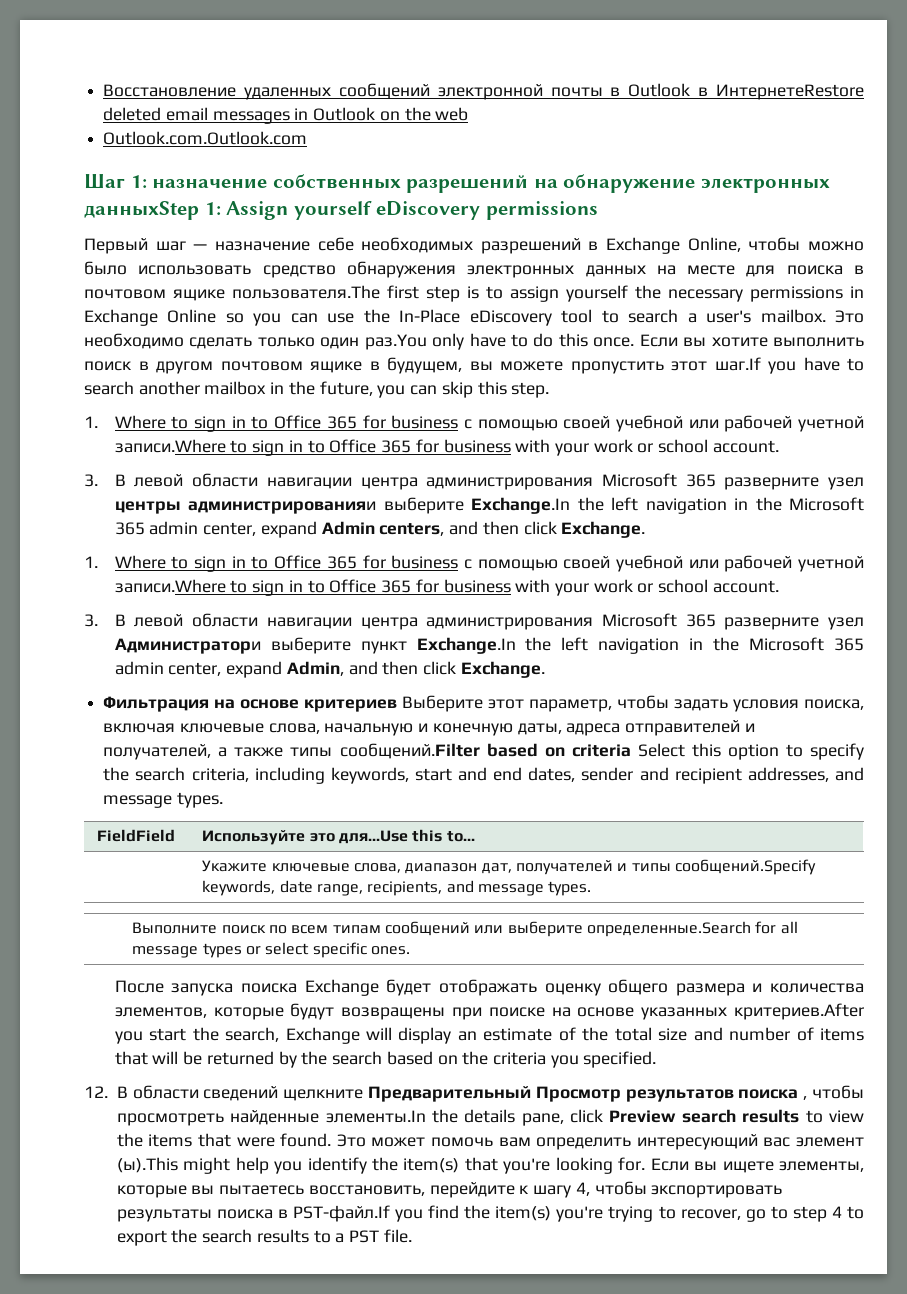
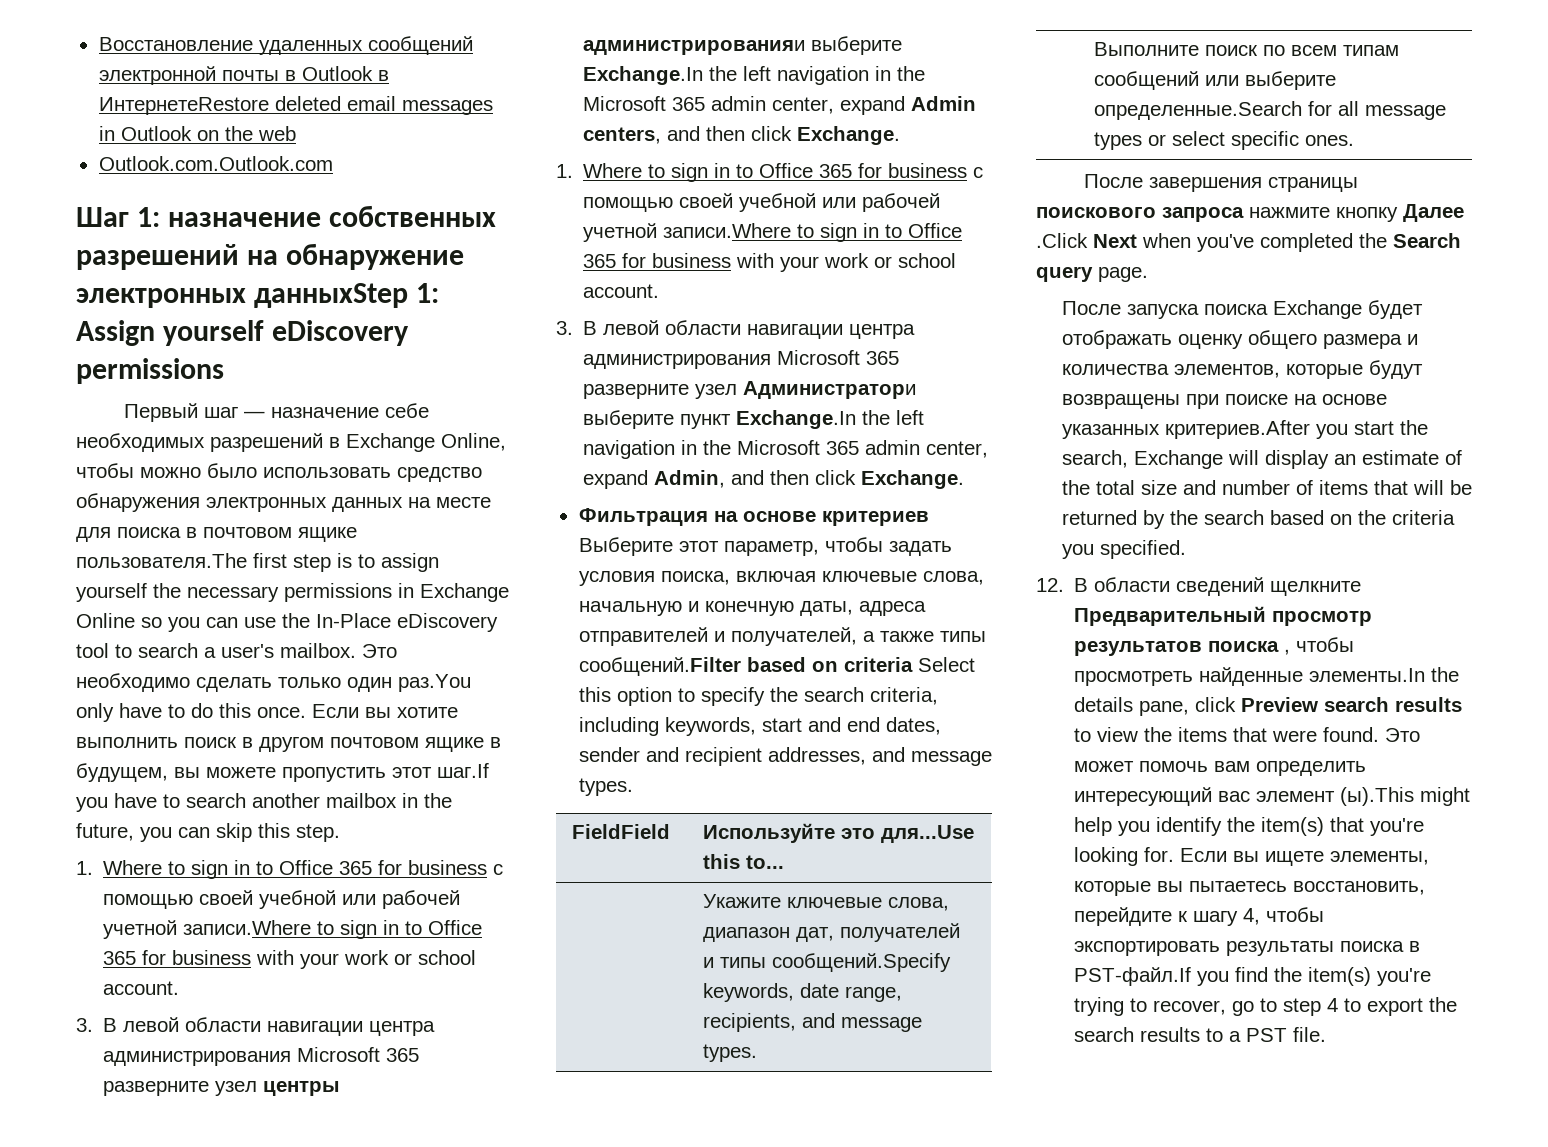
(410, 950) none -> [1084,174,1359,192] [1036,204,1464,222] [1036,233,1461,252] [1036,266,1148,282] // После завершения страницы поискового запроса нажмите кнопку Далее .Click Next when you've completed the Search query page.
[535,1086,621,1102] Просмотр -> [1272,611,1373,626] просмотр

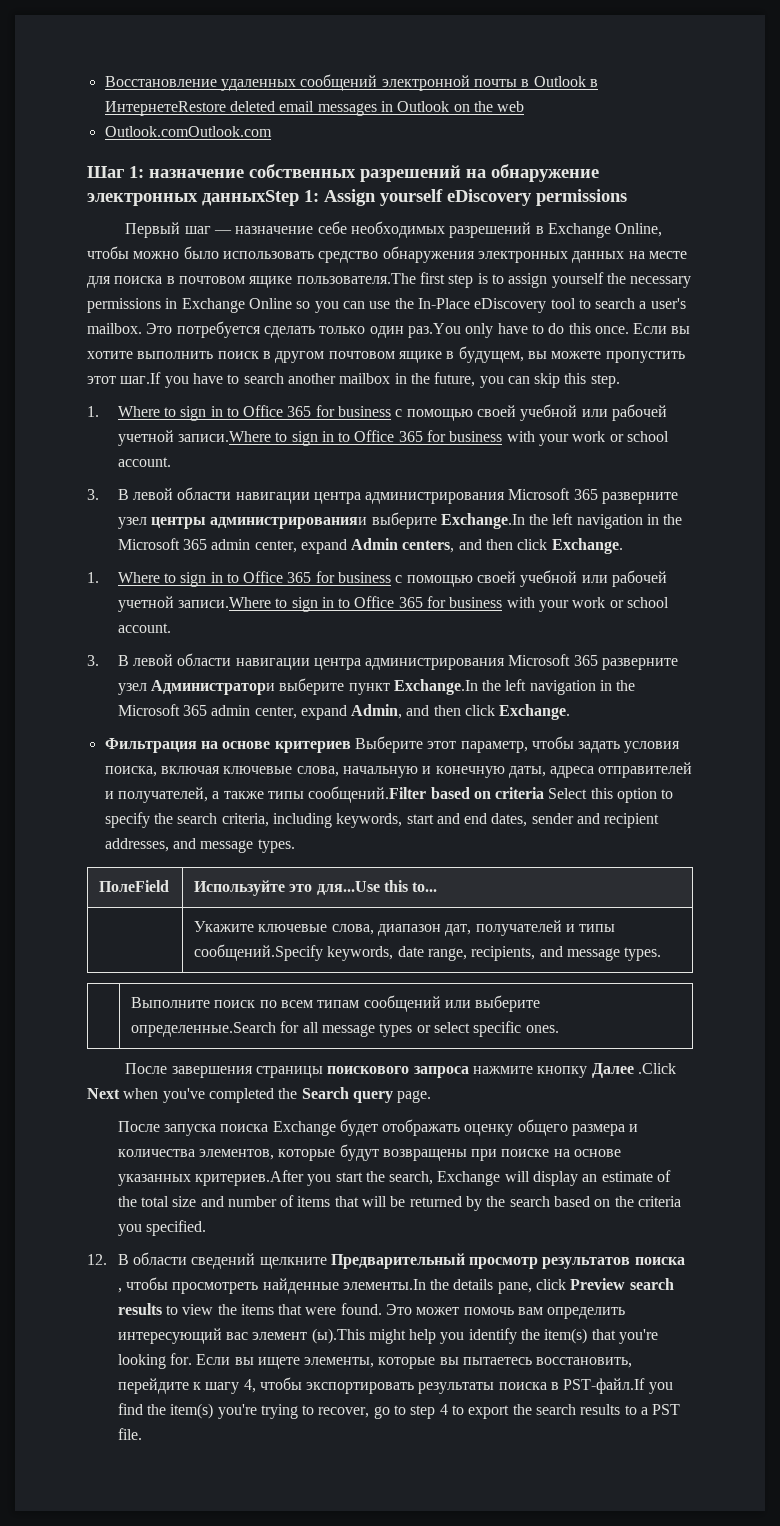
[98,156,333,171] Outlook.com.Outlook.com -> [104,126,272,137] Outlook.comOutlook.com
[76,673,190,692] необходимо -> [176,321,261,338] потребуется
[572,824,671,839] FieldField -> [99,880,170,892] ПолеField

